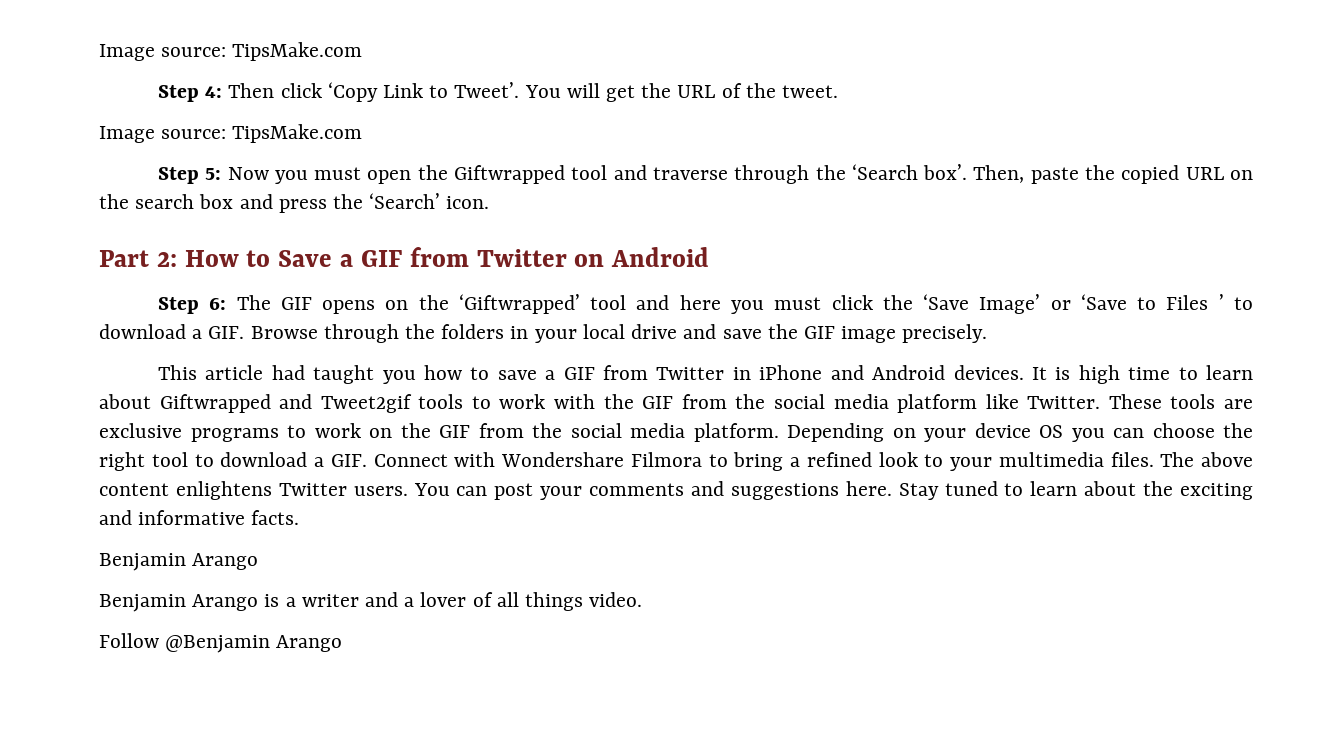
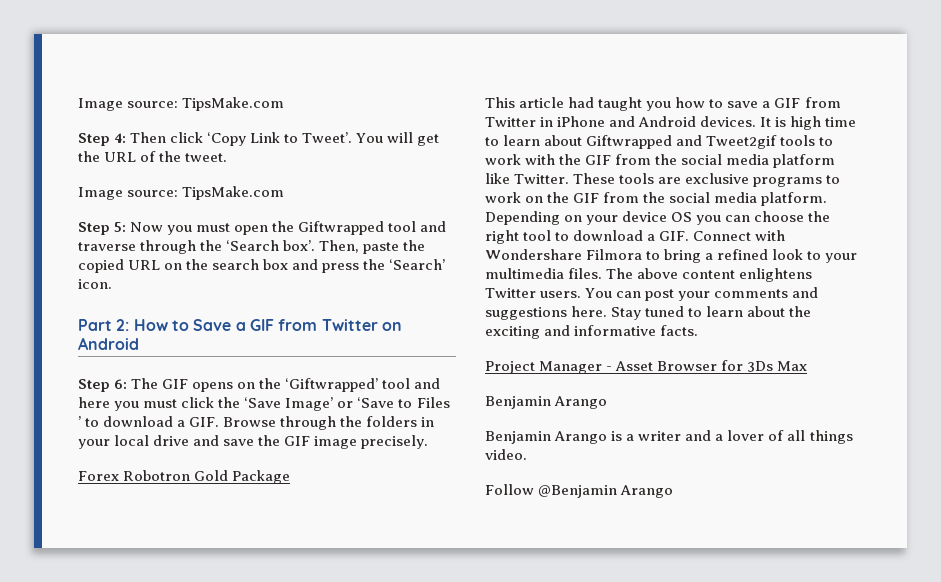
(988, 333) none -> [78,470,291,484] // Forex Robotron Gold Package
(300, 517) none -> [485,360,808,374] // Project Manager - Asset Browser for 3Ds Max

